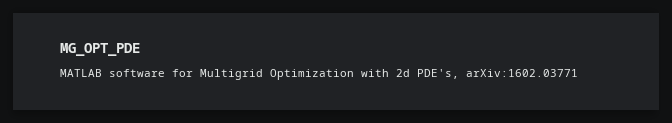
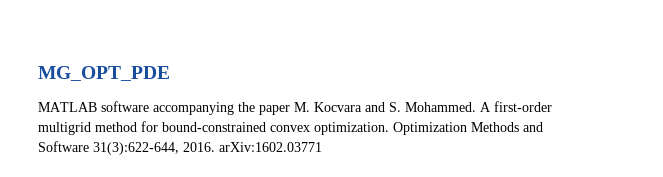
[172,69,459,80] for Multigrid Optimization with 2d PDE's, -> [153,101,552,115] [38,121,543,135] [38,141,215,155] accompanying the paper M. Kocvara and S. Mohammed. A first-order multigrid method for bound-constrained convex optimization. Optimization Methods and Software 31(3):622-644, 2016.

